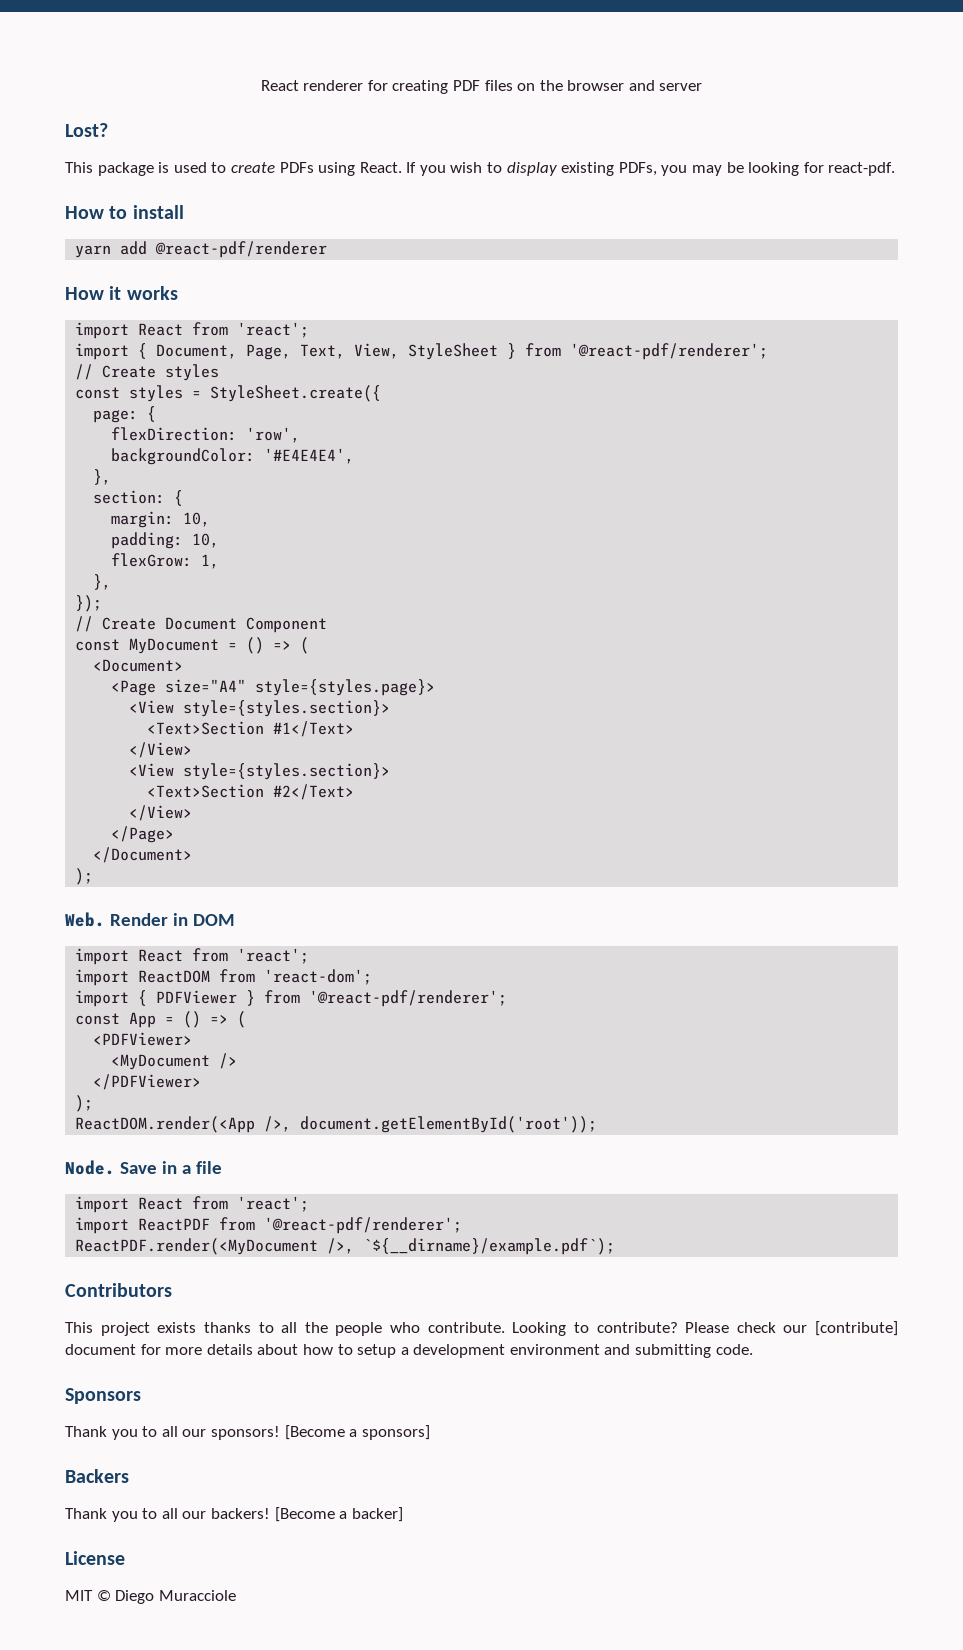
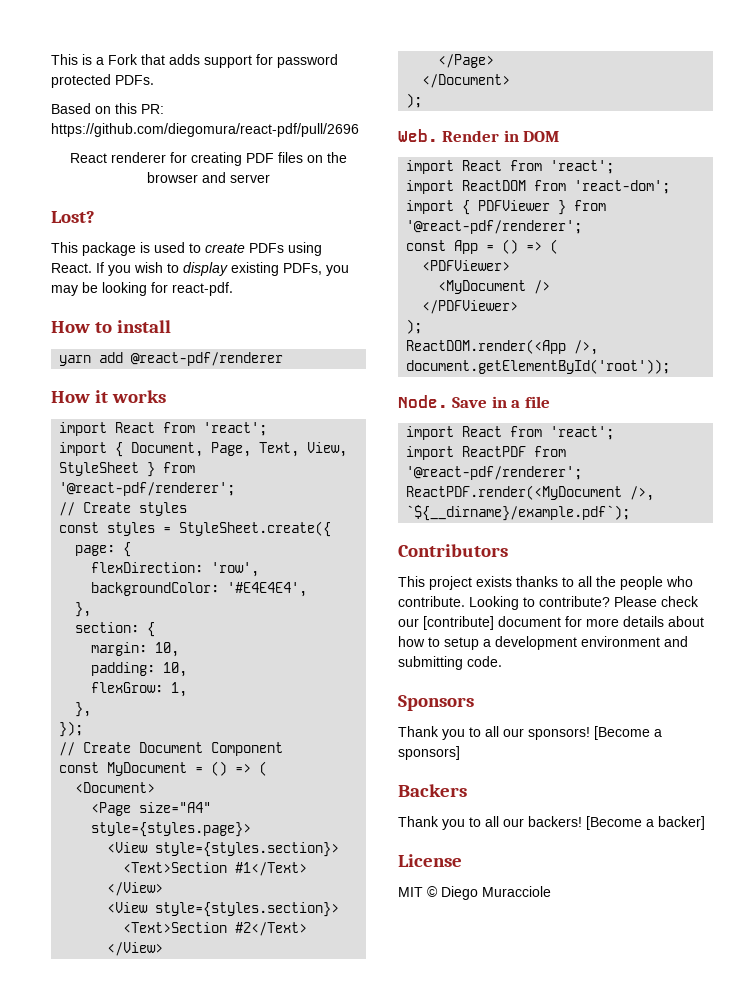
(260, 85) none -> [51,54,338,68] [51,74,154,88] [51,103,164,114] [51,123,359,137] This is a Fork that adds support for password protected PDFs. // Based on this PR: https://github.com/diegomura/react-pdf/pull/2696 //

